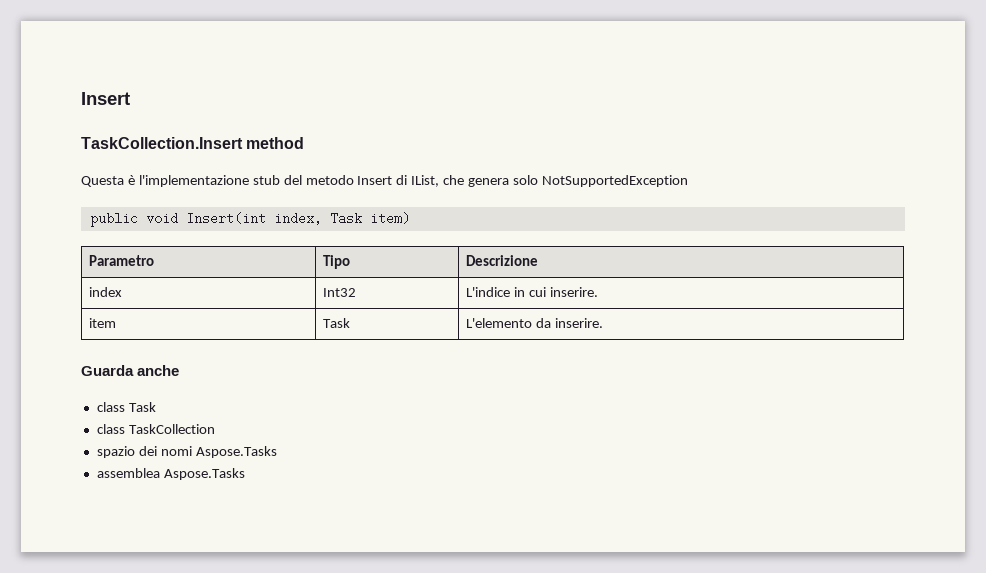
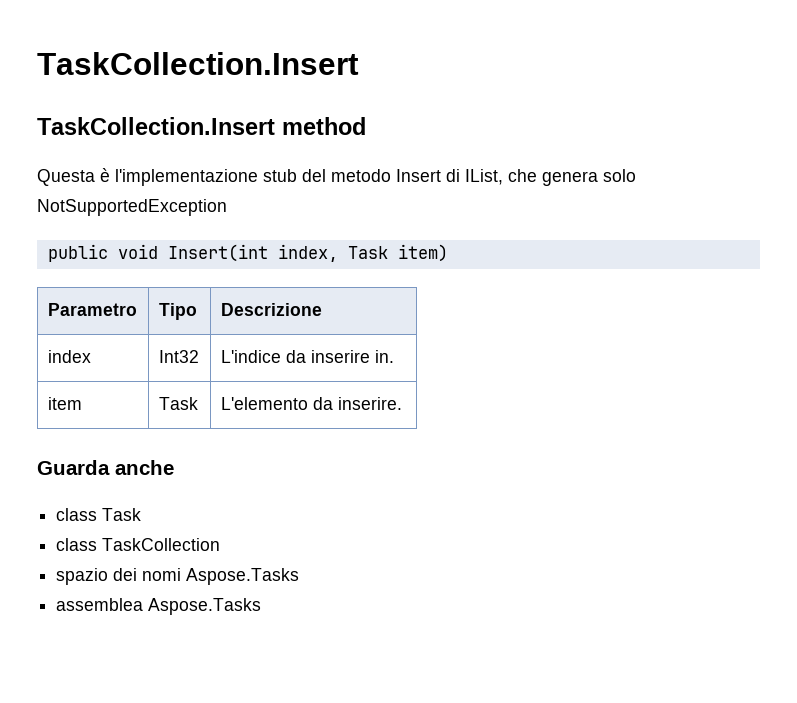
[81,92,130,105] Insert -> [37,52,359,75] TaskCollection.Insert
[514,287,598,297] in cui inserire. -> [285,350,394,363] da inserire in.

